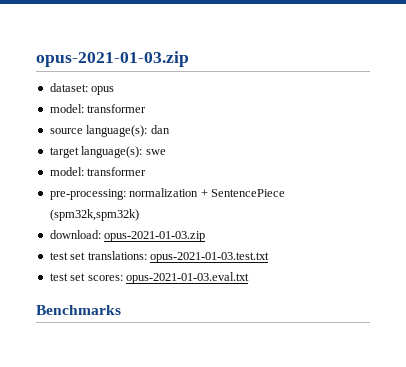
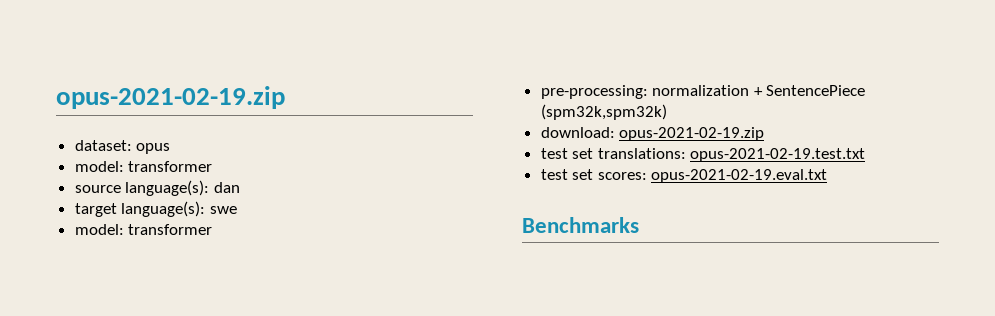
[36,51,189,67] opus-2021-01-03.zip -> [56,86,285,109] opus-2021-02-19.zip
[104,231,206,242] opus-2021-01-03.zip -> [619,127,765,141] opus-2021-02-19.zip
[149,252,269,263] opus-2021-01-03.test.txt -> [690,148,866,162] opus-2021-02-19.test.txt
[125,272,249,284] opus-2021-01-03.eval.txt -> [651,169,828,183] opus-2021-02-19.eval.txt

